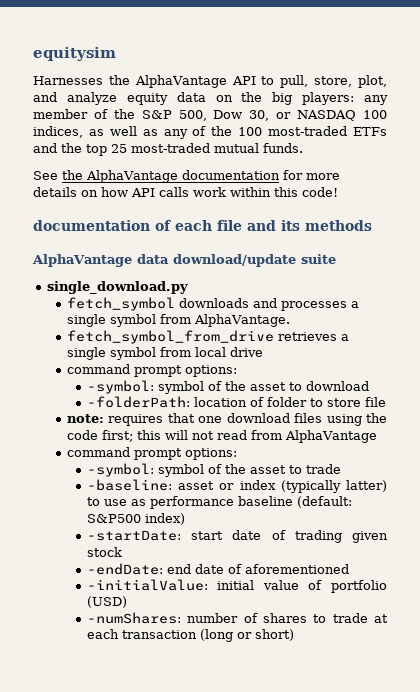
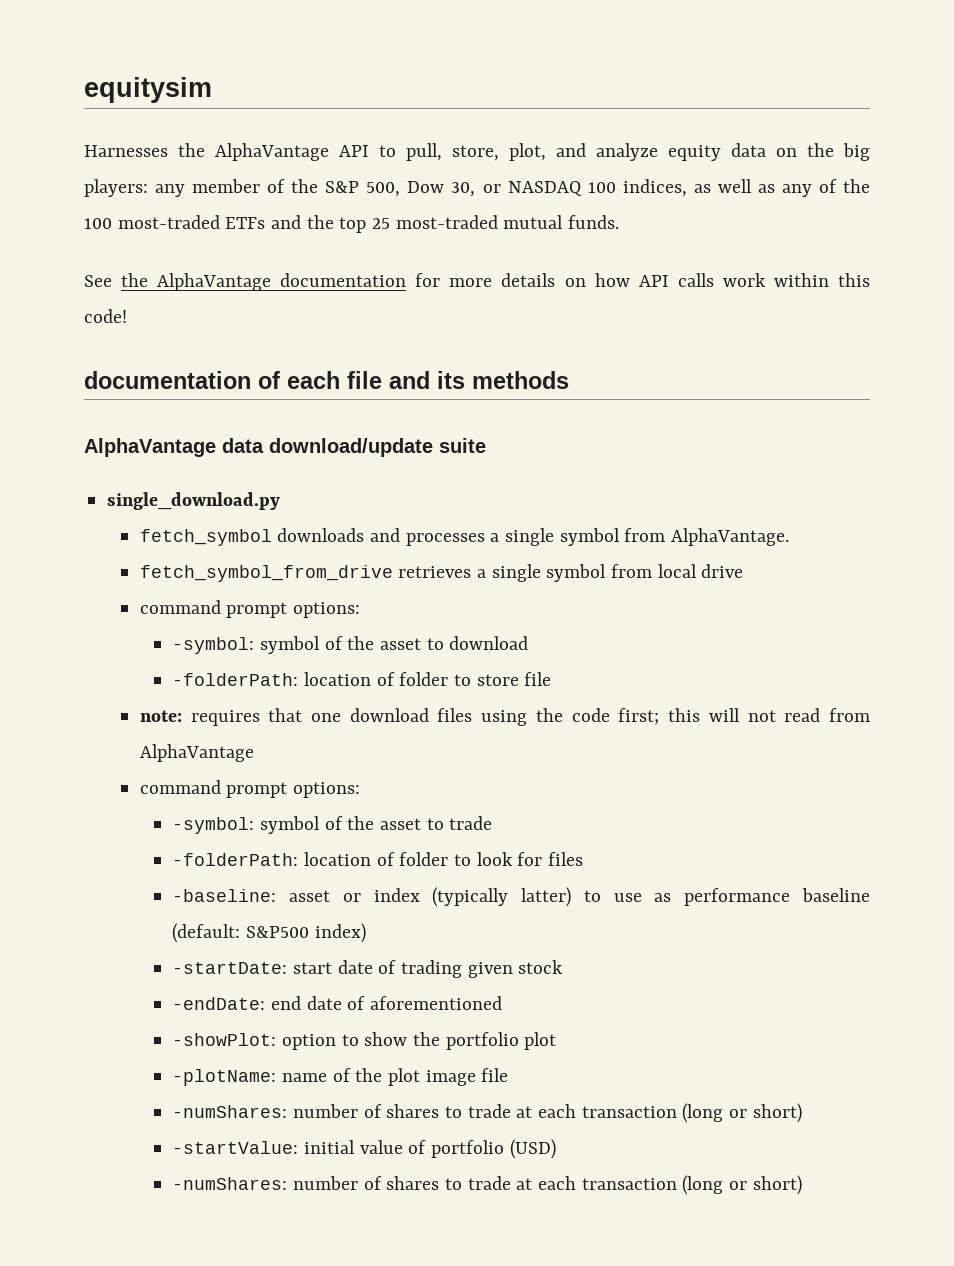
(341, 469) none -> [172,852,584,866] // -folderPath: location of folder to look for files
[86,579,208,591] -initialValue: -> [172,1032,557,1050] [172,1068,509,1086] [172,1103,802,1123] [172,1141,299,1154] -showPlot: option to show the portfolio plot // -plotName: name of the plot image file // -numShares: number of shares to trade at each transaction (long or short) // -startValue:

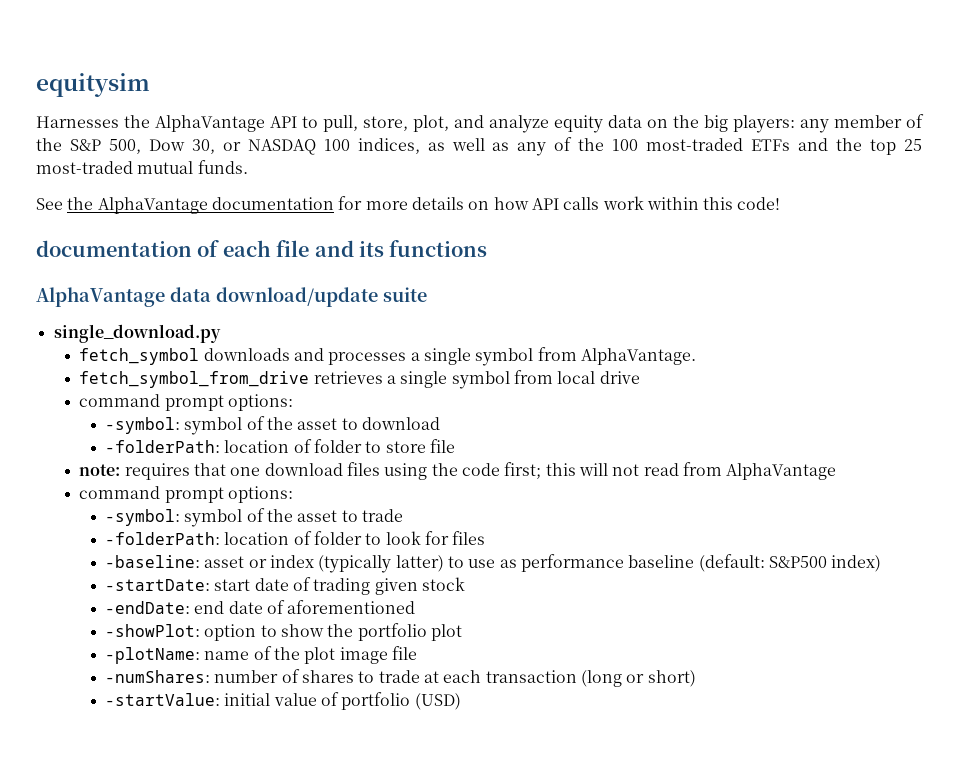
[472,371,569,389] methods -> [389,240,488,257] functions
[172,1175,802,1195] // -numShares: number of shares to trade at each transaction (long or short) -> (461, 701) none

